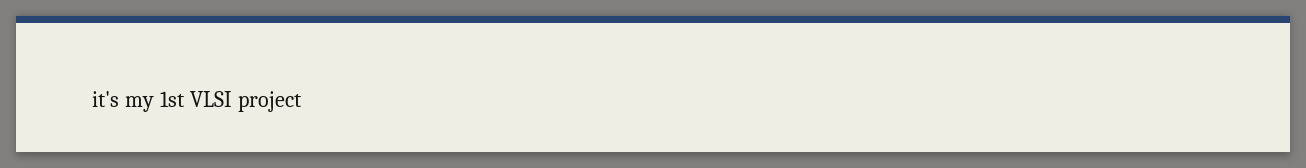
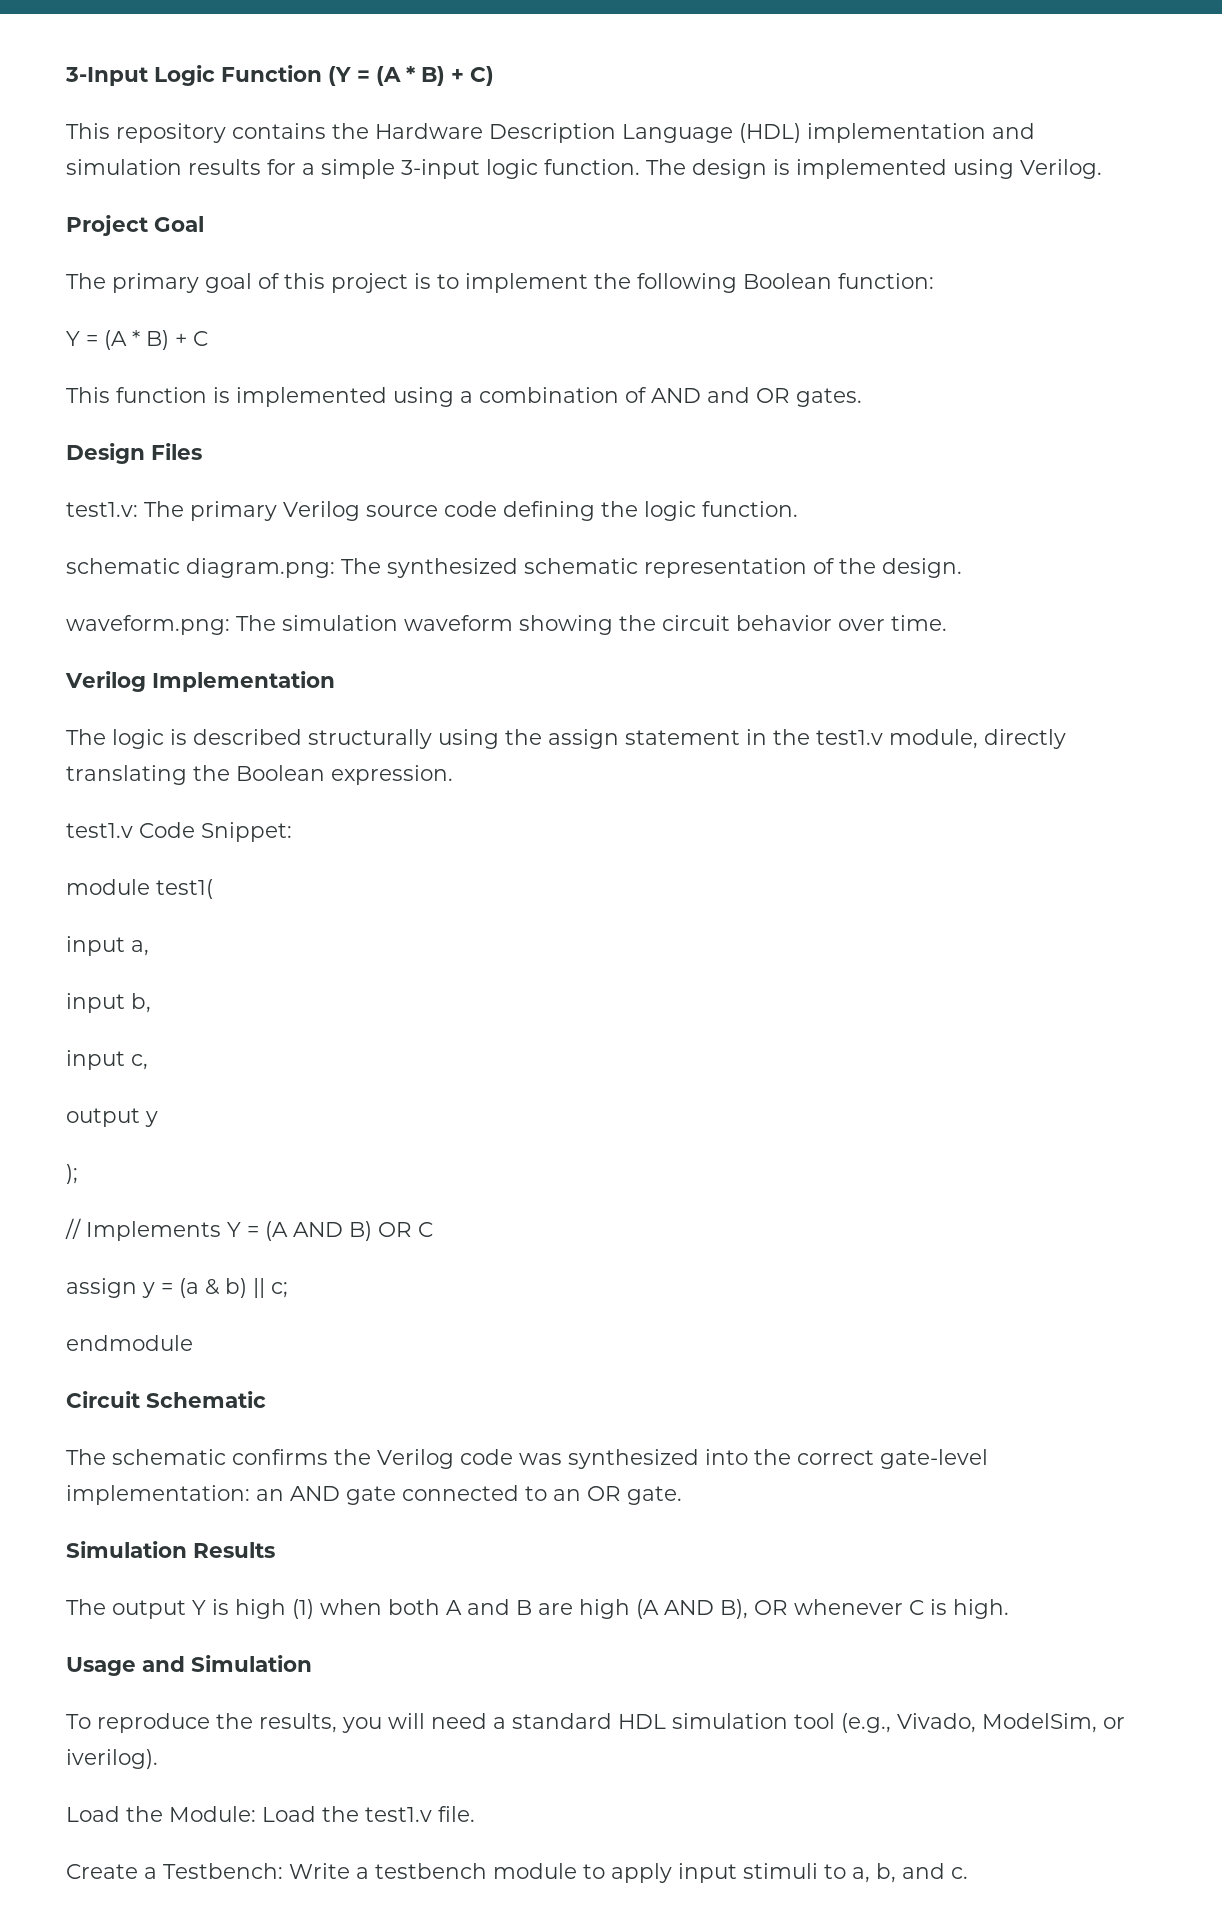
[92,91,302,112] it's my 1st VLSI project -> [65,65,494,86] [66,123,1035,143] [66,159,1102,179] [66,215,204,236] [66,273,934,293] [66,330,208,350] [66,387,862,407] [66,443,202,464] [66,501,798,521] [66,558,962,578] [66,615,947,635] [65,671,335,692] [66,729,1066,749] [66,765,453,785] [66,822,292,842] [66,879,213,899] [66,936,149,956] [66,993,151,1013] [66,1050,148,1070] [66,1108,158,1127] [66,1164,78,1184] [65,1218,433,1241] [66,1278,288,1298] [66,1335,193,1351] [66,1391,266,1408] [66,1449,988,1469] [66,1485,682,1505] [66,1541,275,1558] [66,1599,1009,1619] [66,1655,312,1676] [66,1713,1125,1733] [66,1749,158,1769] [66,1806,475,1822] [66,1863,968,1883] 3-Input Logic Function (Y = (A * B) + C) // This repository contains the Hardware Description Language (HDL) implementation and simulation results for a simple 3-input logic function. The design is implemented using Verilog. // Project Goal // The primary goal of this project is to implement the following Boolean function: // Y = (A * B) + C // This function is implemented using a combination of AND and OR gates. // Design Files // test1.v: The primary Verilog source code defining the logic function. // schematic diagram.png: The synthesized schematic representation of the design. // waveform.png: The simulation waveform showing the circuit behavior over time. // Verilog Implementation // The logic is described structurally using the assign statement in the test1.v module, directly translating the Boolean expression. // test1.v Code Snippet: // module test1( // input a, // input b, // input c, // output y // ); // // Implements Y = (A AND B) OR C // assign y = (a & b) || c; // endmodule // Circuit Schematic // The schematic confirms the Verilog code was synthesized into the correct gate-level implementation: an AND gate connected to an OR gate. // Simulation Results // The output Y is high (1) when both A and B are high (A AND B), OR whenever C is high. // Usage and Simulation // To reproduce the results, you will need a standard HDL simulation tool (e.g., Vivado, ModelSim, or iverilog). // Load the Module: Load the test1.v file. // Create a Testbench: Write a testbench module to apply input stimuli to a, b, and c.

